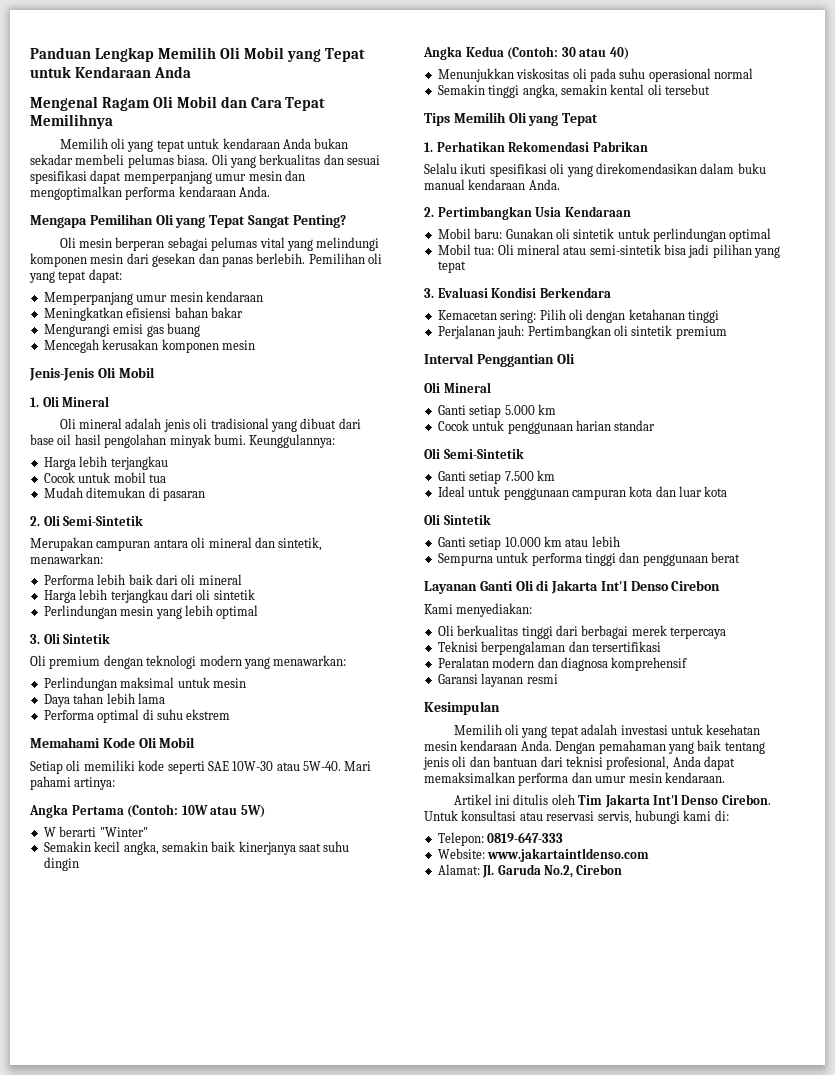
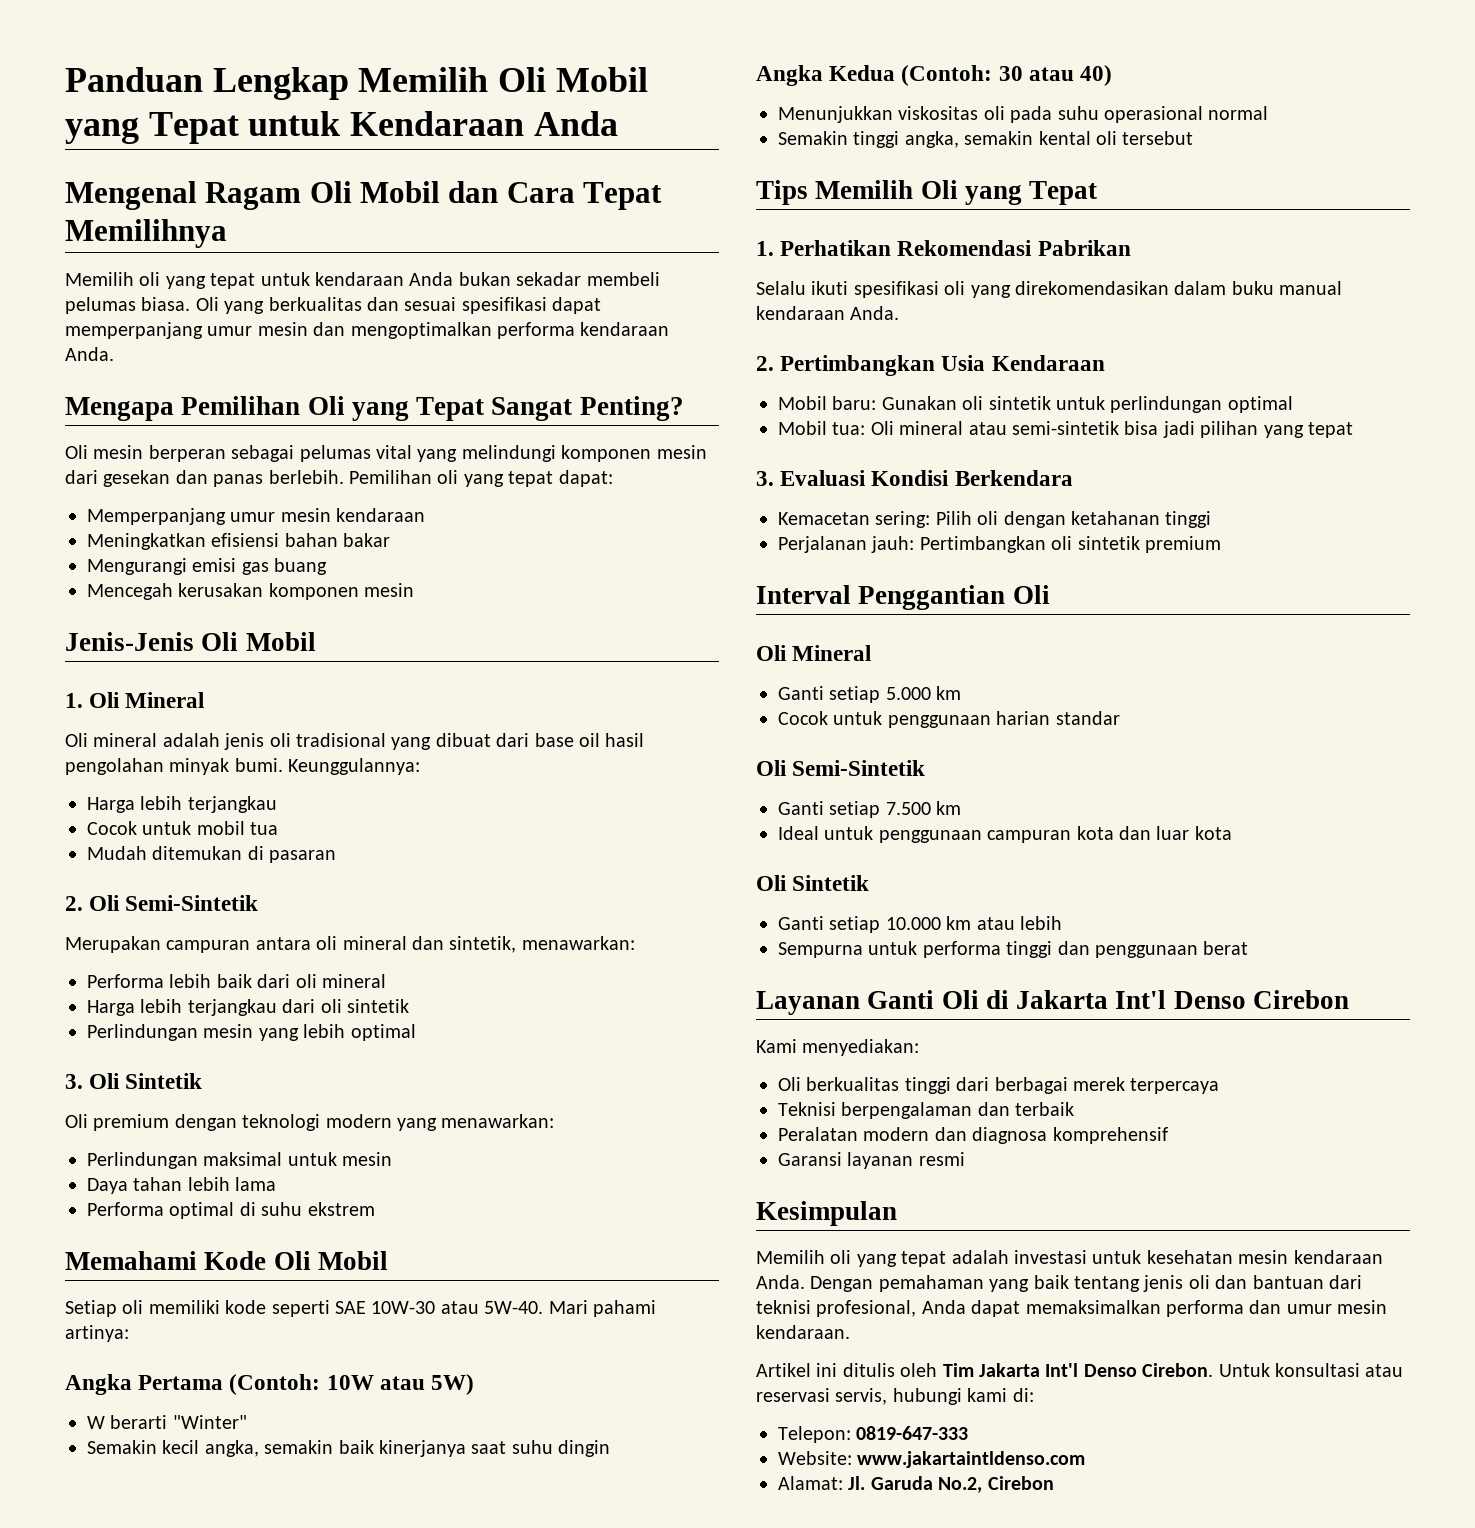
[591,641,661,652] tersertifikasi -> [1015,1102,1075,1116] terbaik

